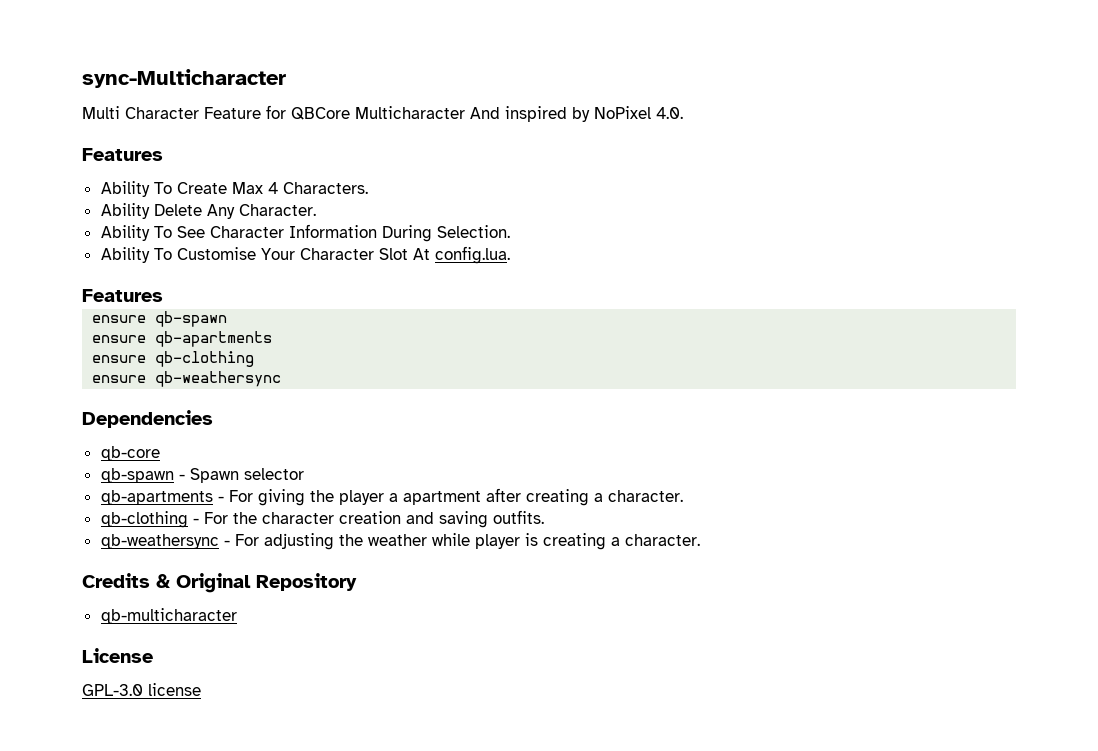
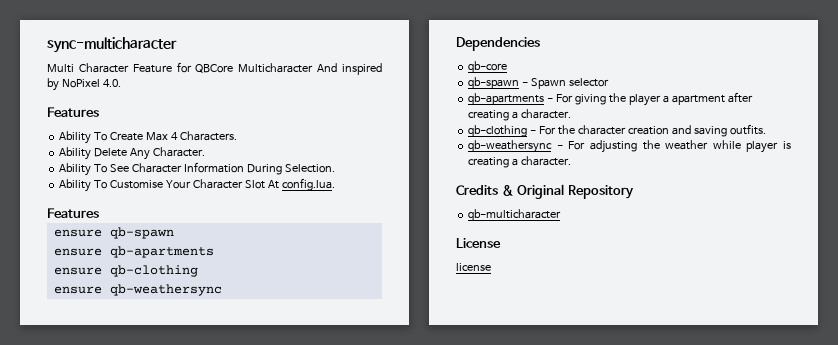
[82,69,286,88] sync-Multicharacter -> [47,37,177,53] sync-multicharacter
[82,684,143,696] GPL-3.0 -> (501, 243) none

